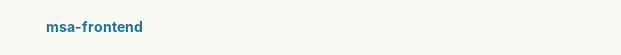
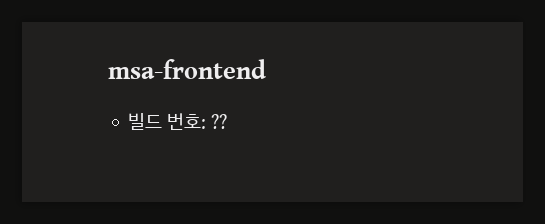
(143, 26) none -> [128,113,228,130] // 빌드 번호: ??

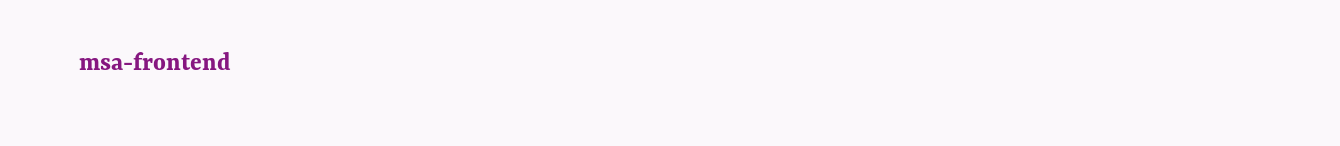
[128,113,228,130] // 빌드 번호: ?? -> (231, 61) none

